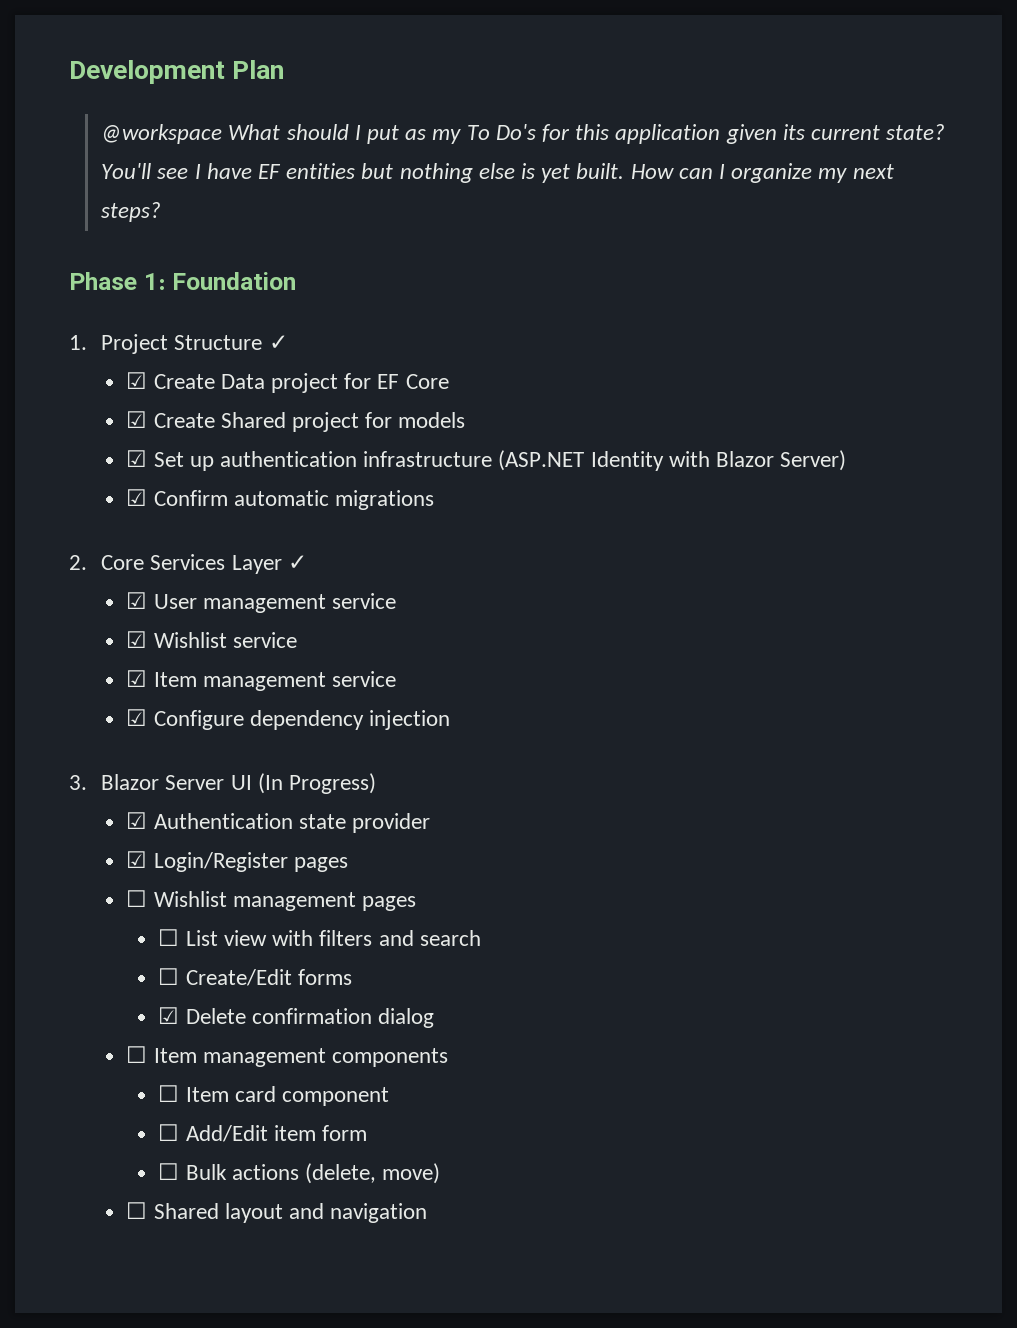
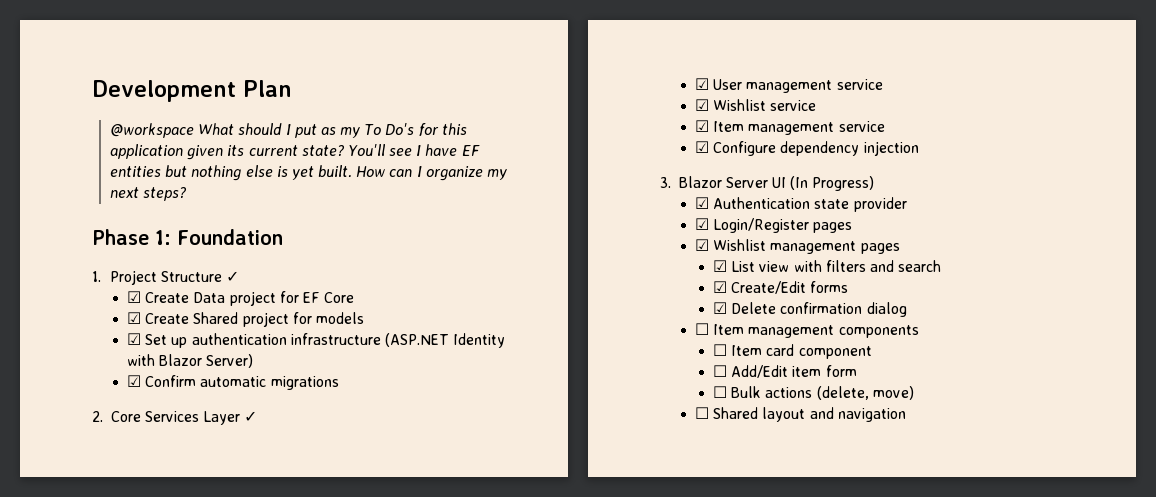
[126,890,148,907] ☐ -> [695,239,710,251] ☑
[158,929,180,946] ☐ -> [713,260,728,272] ☑
[158,968,180,985] ☐ -> [713,281,728,293] ☑

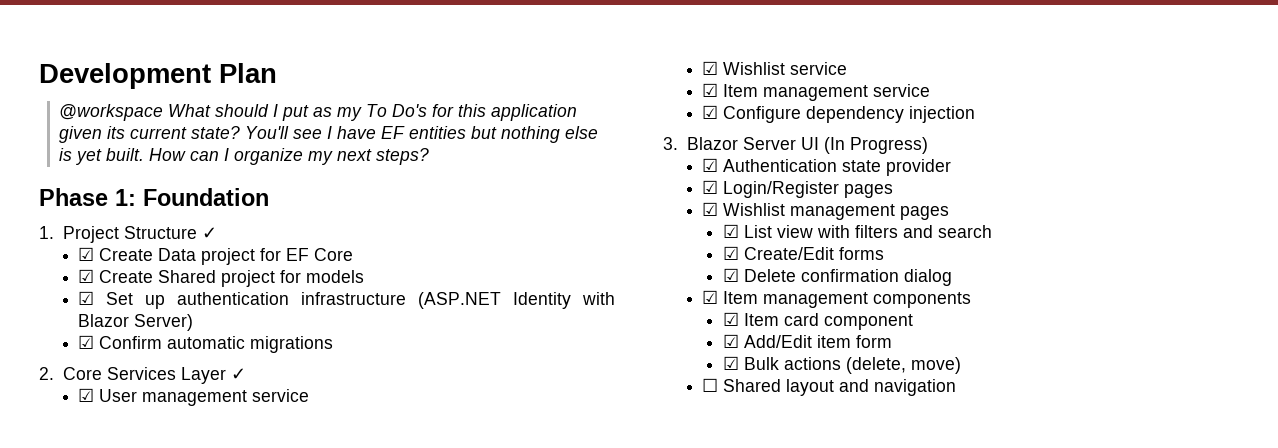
[695,323,710,335] ☐ -> [702,290,719,304] ☑
[713,344,728,356] ☐ -> [722,312,739,326] ☑
[713,365,728,377] ☐ -> [722,334,739,348] ☑
[713,386,728,398] ☐ -> [722,356,739,370] ☑

